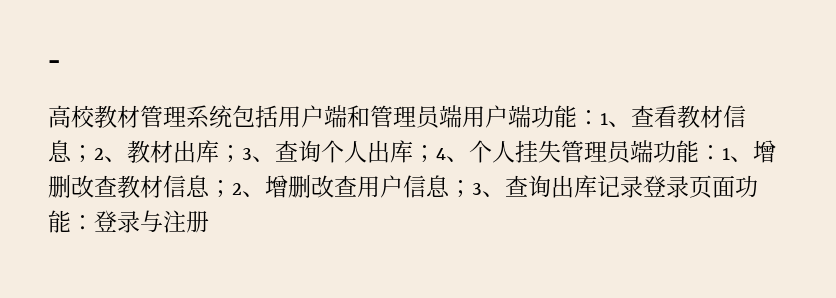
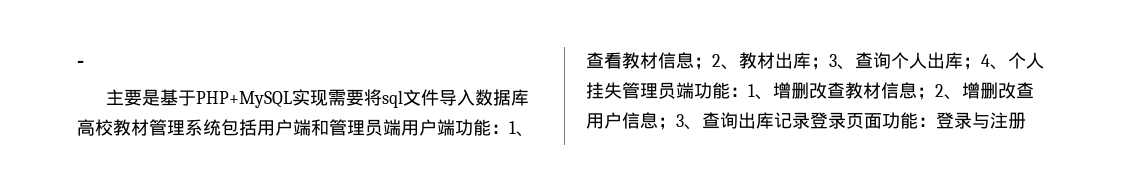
(60, 64) none -> [106,89,530,108] 主要是基于PHP+MySQL实现需要将sql文件导入数据库

